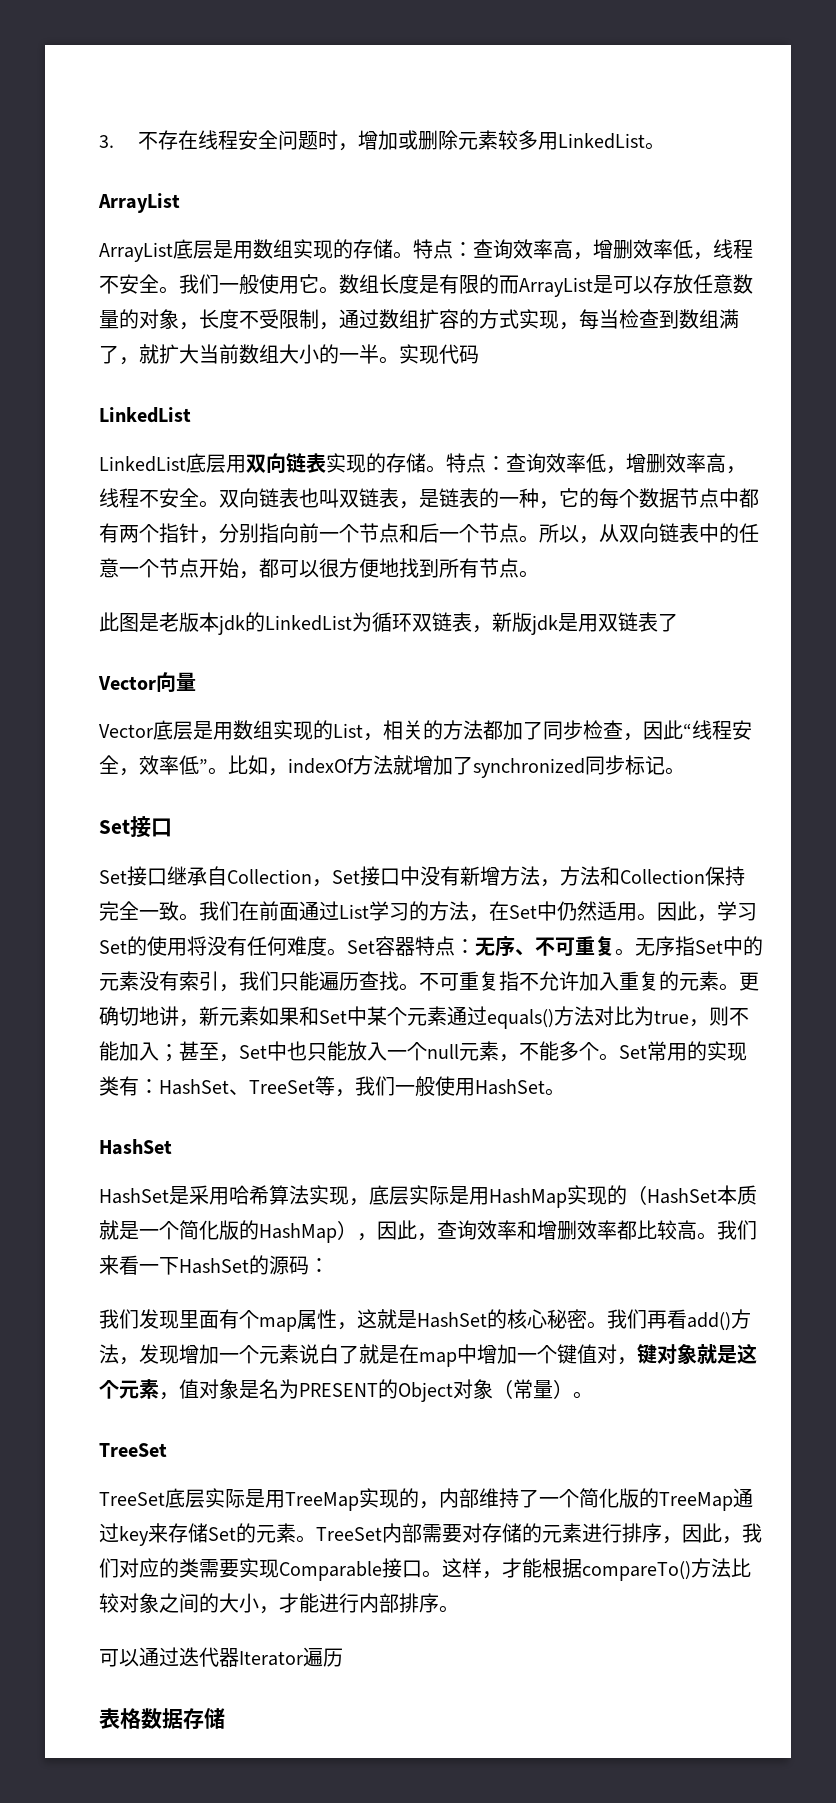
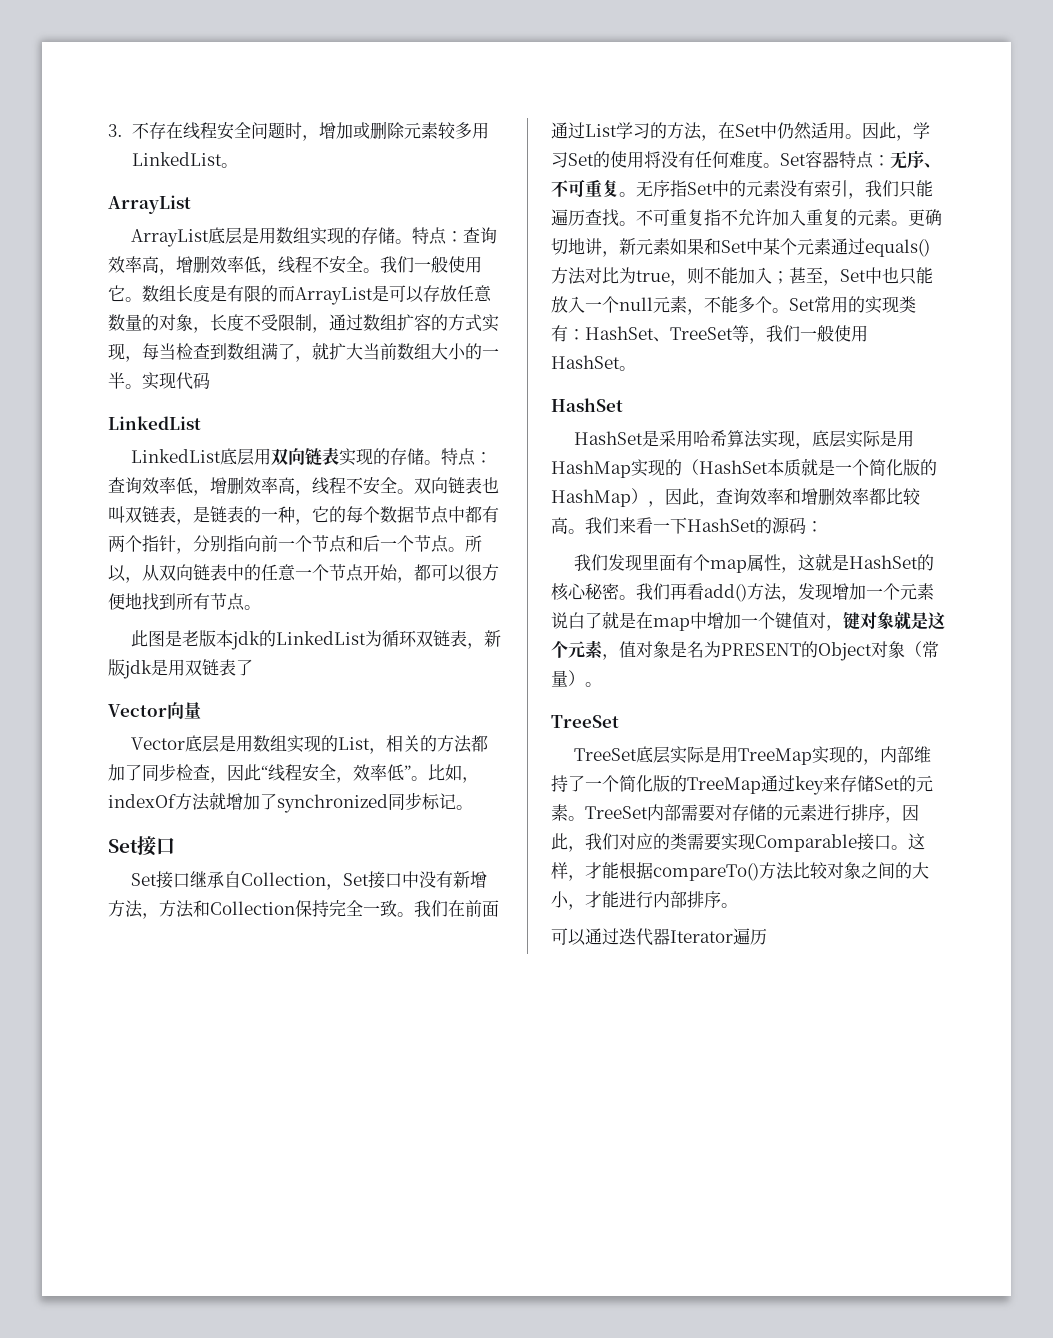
[99,1708,225,1729] // 表格数据存储 -> (767, 936) none

